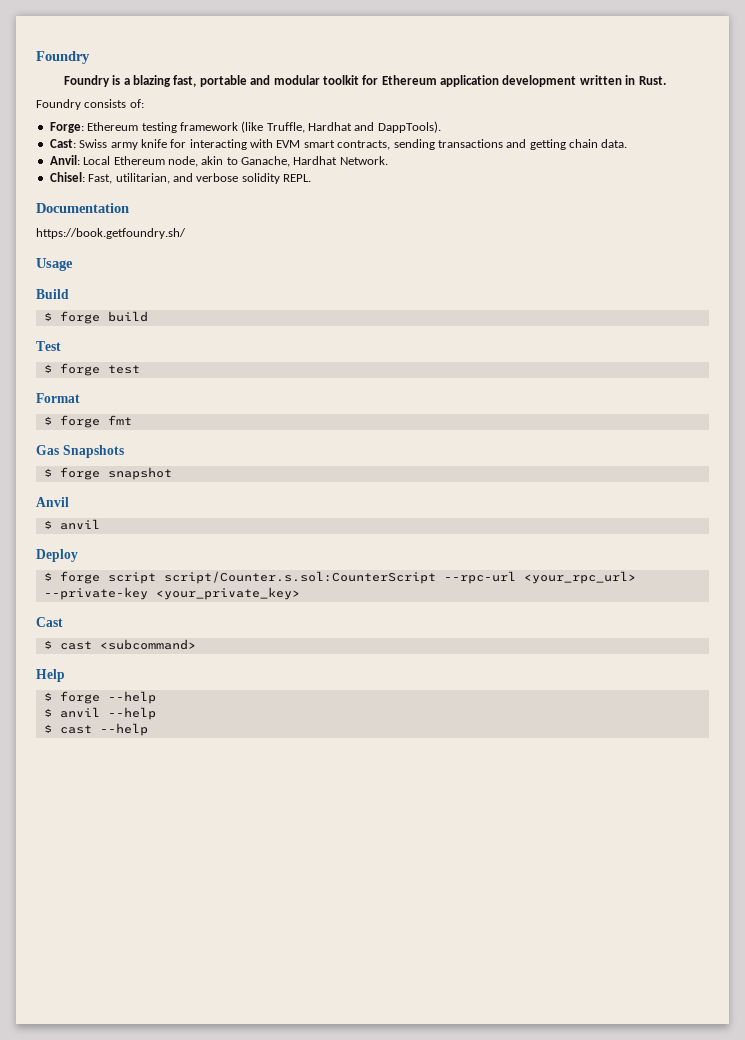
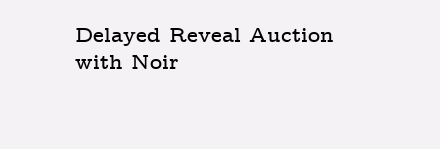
[36,51,90,64] [63,75,666,87] [36,99,144,110] [49,121,441,133] [49,139,628,150] [49,155,388,167] [49,172,311,184] [36,203,129,213] [36,228,186,239] [36,258,73,271] [36,289,69,299] [43,311,148,324] [36,341,61,351] [43,363,140,376] [36,393,80,403] [43,415,132,428] [36,445,124,458] [43,467,172,480] [36,497,69,507] [43,519,100,530] [36,549,78,562] [43,571,636,584] [43,587,300,600] [36,617,63,627] [43,639,196,650] [36,669,65,682] [43,691,156,704] [43,707,156,720] [43,723,148,736] Foundry // Foundry is a blazing fast, portable and modular toolkit for Ethereum application development written in Rust. // Foundry consists of: // Forge: Ethereum testing framework (like Truffle, Hardhat and DappTools). // Cast: Swiss army knife for interacting with EVM smart contracts, sending transactions and getting chain data. // Anvil: Local Ethereum node, akin to Ganache, Hardhat Network. // Chisel: Fast, utilitarian, and verbose solidity REPL. // Documentation // https://book.getfoundry.sh/ // Usage // Build // $ forge build // Test // $ forge test // Format // $ forge fmt // Gas Snapshots // $ forge snapshot // Anvil // $ anvil // Deploy // $ forge script script/Counter.s.sol:CounterScript --rpc-url <your_rpc_url> --private-key <your_private_key> // Cast // $ cast <subcommand> // Help // $ forge --help // $ anvil --help // $ cast --help -> [75,28,334,46] [75,54,179,69] Delayed Reveal Auction with Noir

